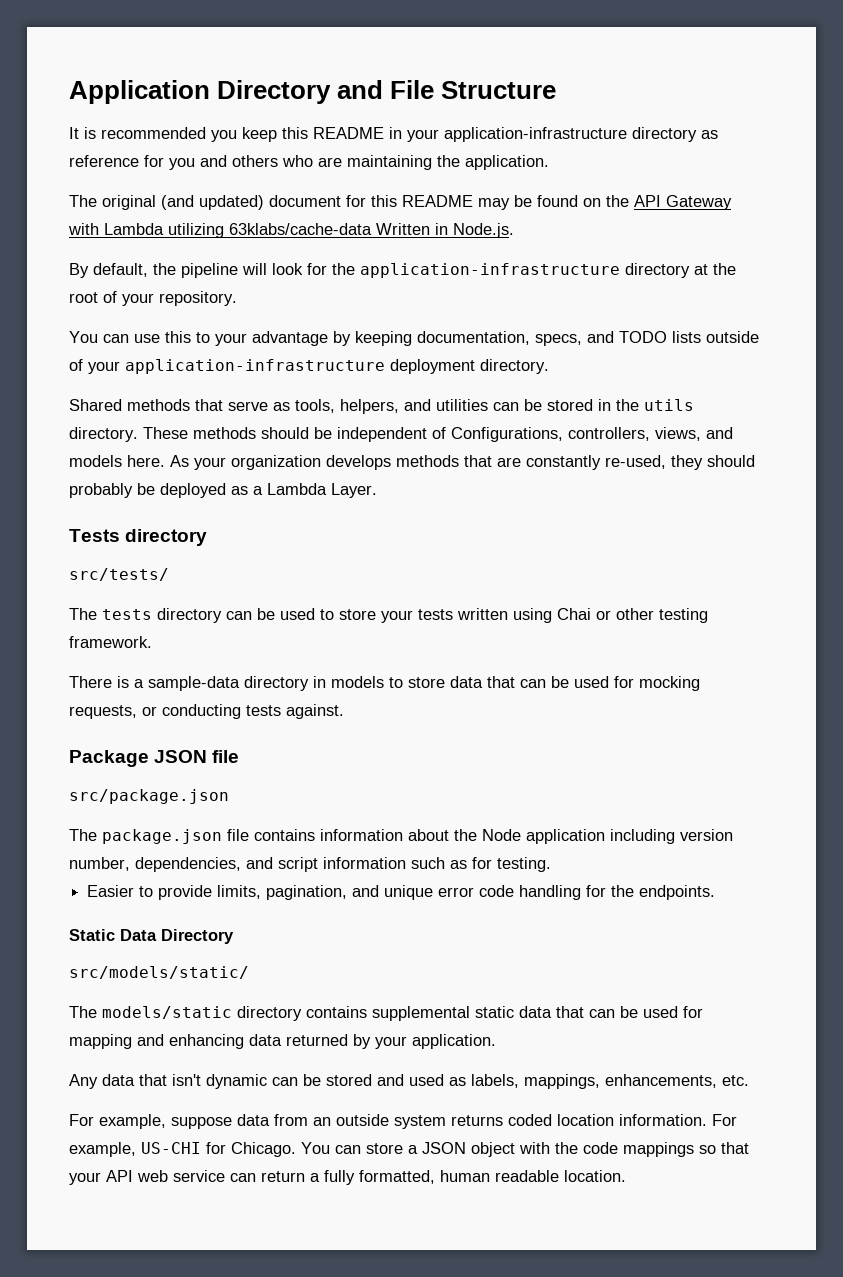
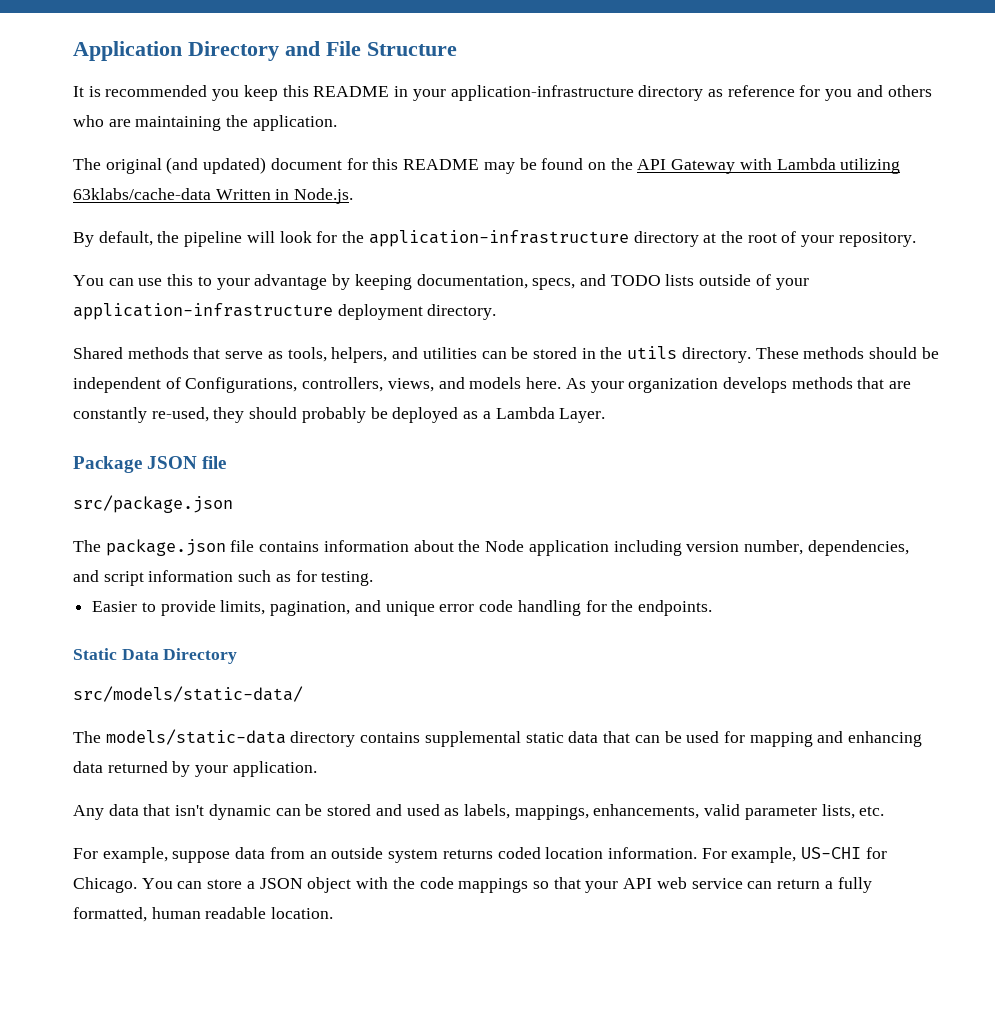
[69,529,208,546] [69,568,169,581] [69,608,708,623] [69,636,152,648] [69,676,700,691] [69,704,344,719] // Tests directory // src/tests/ // The tests directory can be used to store your tests written using Chai or other testing framework. // There is a sample-data directory in models to store data that can be used for mocking requests, or conducting tests against. -> (606, 415) none
[69,966,249,979] [69,1006,232,1019] src/models/static/ // The models/static -> [73,686,303,702] [73,729,286,745] src/models/static-data/ // The models/static-data
(717, 1081) none -> [704,804,855,820] valid parameter lists,

